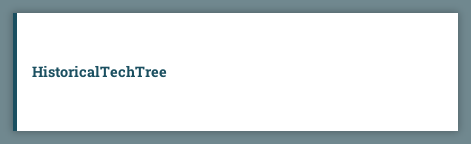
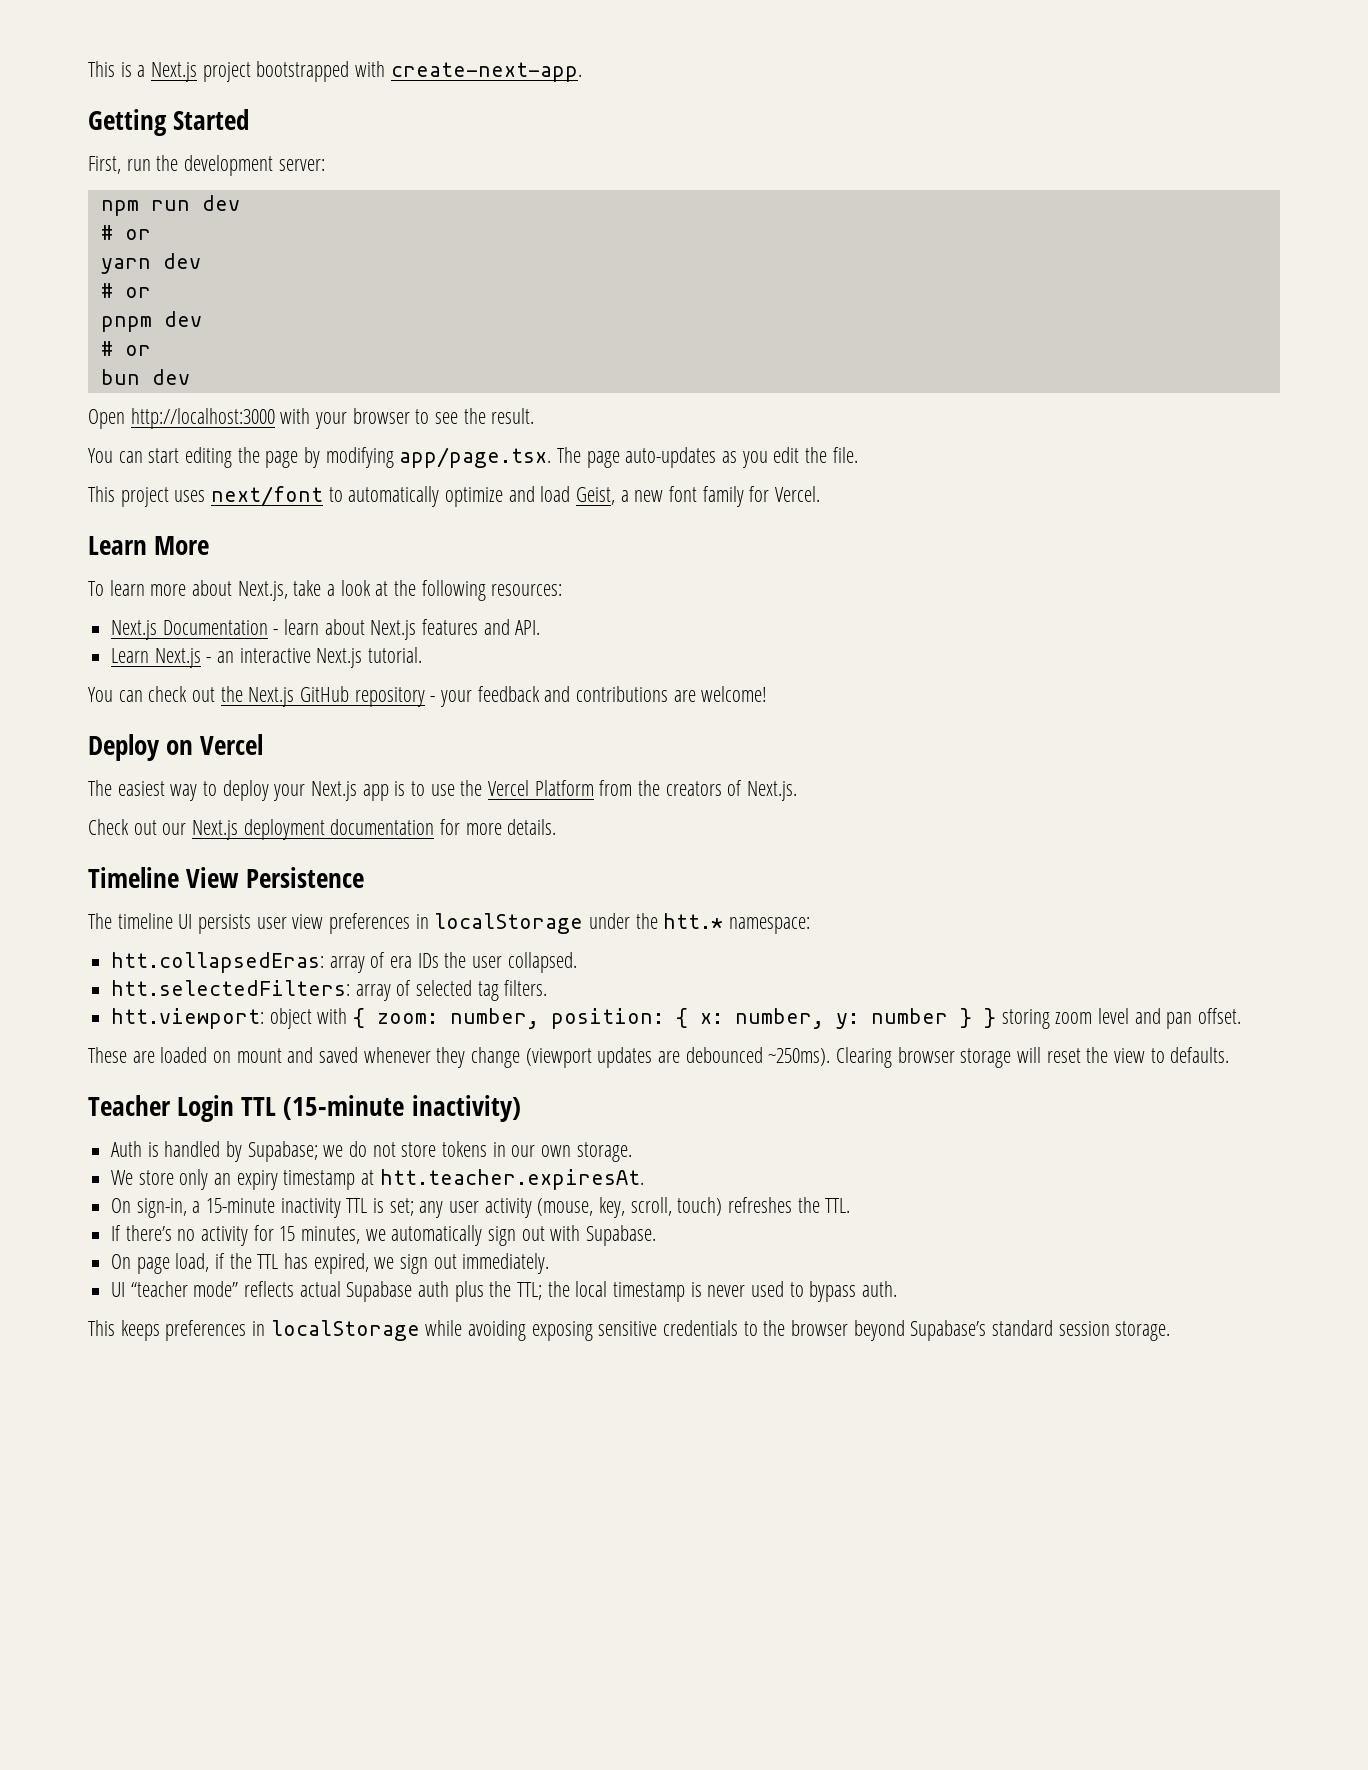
[32,65,167,78] HistoricalTechTree -> [88,61,582,82] [88,109,250,136] [88,155,325,176] [100,195,240,216] [100,225,151,240] [100,253,201,274] [100,283,151,298] [100,311,202,332] [100,341,151,356] [100,369,190,385] [88,408,535,429] [88,447,858,468] [88,486,821,507] [88,536,210,555] [88,580,563,601] [111,619,541,640] [111,647,423,668] [88,686,768,707] [88,734,264,761] [88,780,798,801] [88,819,557,840] [88,867,365,888] [88,913,811,934] [111,952,577,973] [111,980,548,1001] [111,1008,1242,1029] [88,1047,1230,1068] [88,1095,521,1122] [111,1141,632,1162] [111,1169,644,1190] [111,1197,851,1218] [111,1225,657,1246] [111,1253,550,1274] [111,1281,898,1302] [88,1320,1171,1341] This is a Next.js project bootstrapped with create-next-app. // Getting Started // First, run the development server: // npm run dev // # or // yarn dev // # or // pnpm dev // # or // bun dev // Open http://localhost:3000 with your browser to see the result. // You can start editing the page by modifying app/page.tsx. The page auto-updates as you edit the file. // This project uses next/font to automatically optimize and load Geist, a new font family for Vercel. // Learn More // To learn more about Next.js, take a look at the following resources: // Next.js Documentation - learn about Next.js features and API. // Learn Next.js - an interactive Next.js tutorial. // You can check out the Next.js GitHub repository - your feedback and contributions are welcome! // Deploy on Vercel // The easiest way to deploy your Next.js app is to use the Vercel Platform from the creators of Next.js. // Check out our Next.js deployment documentation for more details. // Timeline View Persistence // The timeline UI persists user view preferences in localStorage under the htt.* namespace: // htt.collapsedEras: array of era IDs the user collapsed. // htt.selectedFilters: array of selected tag filters. // htt.viewport: object with { zoom: number, position: { x: number, y: number } } storing zoom level and pan offset. // These are loaded on mount and saved whenever they change (viewport updates are debounced ~250ms). Clearing browser storage will reset the view to defaults. // Teacher Login TTL (15-minute inactivity) // Auth is handled by Supabase; we do not store tokens in our own storage. // We store only an expiry timestamp at htt.teacher.expiresAt. // On sign-in, a 15-minute inactivity TTL is set; any user activity (mouse, key, scroll, touch) refreshes the TTL. // If there’s no activity for 15 minutes, we automatically sign out with Supabase. // On page load, if the TTL has expired, we sign out immediately. // UI “teacher mode” reflects actual Supabase auth plus the TTL; the local timestamp is never used to bypass auth. // This keeps preferences in localStorage while avoiding exposing sensitive credentials to the browser beyond Supabase’s standard session storage.

